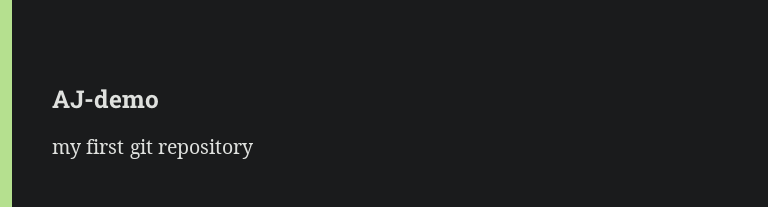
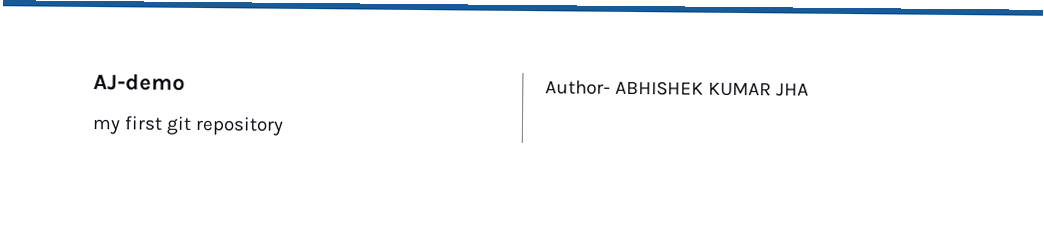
(254, 149) none -> [545,80,810,97] // Author- ABHISHEK KUMAR JHA

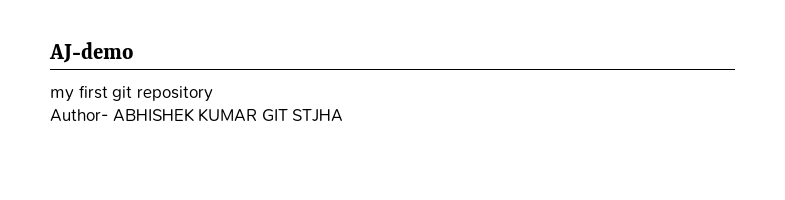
[776,83,810,97] JHA -> [261,109,344,122] GIT STJHA

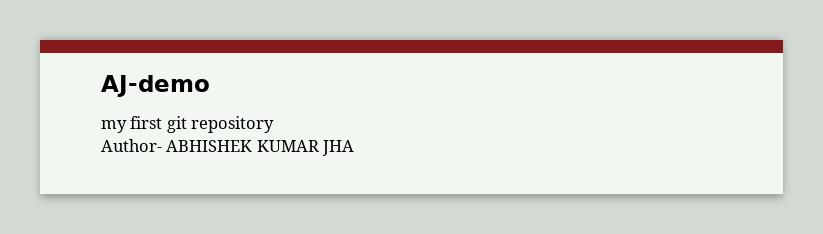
[261,109,344,122] GIT STJHA -> [322,140,355,156] JHA

